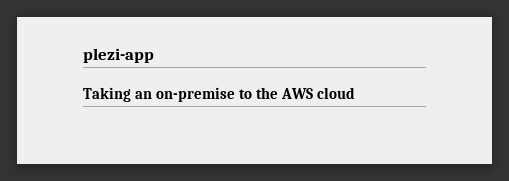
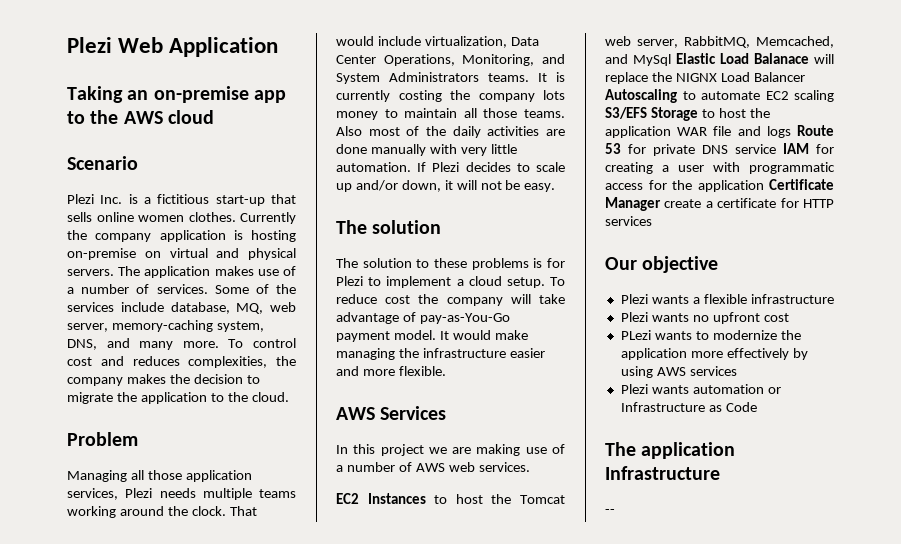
[83,48,154,63] plezi-app -> [67,37,279,57] Plezi Web Application
(236, 94) none -> [253,90,286,103] app
(356, 93) none -> [67,156,138,170] [67,194,296,206] [67,212,296,224] [67,230,296,242] [67,248,296,260] [67,266,296,278] [67,284,296,294] [67,302,296,314] [67,320,264,332] [67,338,296,350] [67,356,296,368] [67,374,260,386] [67,392,289,404] [67,432,138,446] [67,470,252,482] [67,488,296,500] [67,506,257,518] [336,36,539,48] [336,54,565,66] [336,72,565,84] [336,90,565,102] [336,108,565,120] [336,126,565,138] [336,144,517,156] [336,162,565,172] [336,180,556,192] [336,220,442,234] [336,258,565,270] [336,276,565,288] [336,294,565,306] [336,312,510,324] [336,330,528,342] [336,348,545,360] [336,366,446,376] [336,406,447,420] [336,444,565,456] [336,462,530,472] [336,493,565,504] [605,36,834,48] [605,53,834,66] [605,72,805,84] [605,89,834,103] [605,107,770,121] [605,125,834,138] [605,143,834,156] [605,162,835,174] [605,179,834,192] [605,197,834,211] [605,216,652,226] [605,256,719,273] [620,294,834,304] [620,312,789,324] [620,330,801,340] [620,348,808,360] [620,366,737,378] [620,384,781,394] [620,402,757,412] [605,442,736,459] [605,466,720,480] [605,509,615,514] // Scenario // Plezi Inc. is a fictitious start-up that sells online women clothes. Currently the company application is hosting on-premise on virtual and physical servers. The application makes use of a number of services. Some of the services include database, MQ, web server, memory-caching system, DNS, and many more. To control cost and reduces complexities, the company makes the decision to migrate the application to the cloud. // Problem // Managing all those application services, Plezi needs multiple teams working around the clock. That would include virtualization, Data Center Operations, Monitoring, and System Administrators teams. It is currently costing the company lots money to maintain all those teams. Also most of the daily activities are done manually with very little automation. If Plezi decides to scale up and/or down, it will not be easy. // The solution // The solution to these problems is for Plezi to implement a cloud setup. To reduce cost the company will take advantage of pay-as-You-Go payment model. It would make managing the infrastructure easier and more flexible. // AWS Services // In this project we are making use of a number of AWS web services. // EC2 Instances to host the Tomcat web server, RabbitMQ, Memcached, and MySql Elastic Load Balanace will replace the NIGNX Load Balancer Autoscaling to automate EC2 scaling S3/EFS Storage to host the application WAR file and logs Route 53 for private DNS service IAM for creating a user with programmatic access for the application Certificate Manager create a certificate for HTTP services // Our objective // Plezi wants a flexible infrastructure // Plezi wants no upfront cost // PLezi wants to modernize the application more effectively by using AWS services // Plezi wants automation or Infrastructure as Code // The application Infrastructure // --

